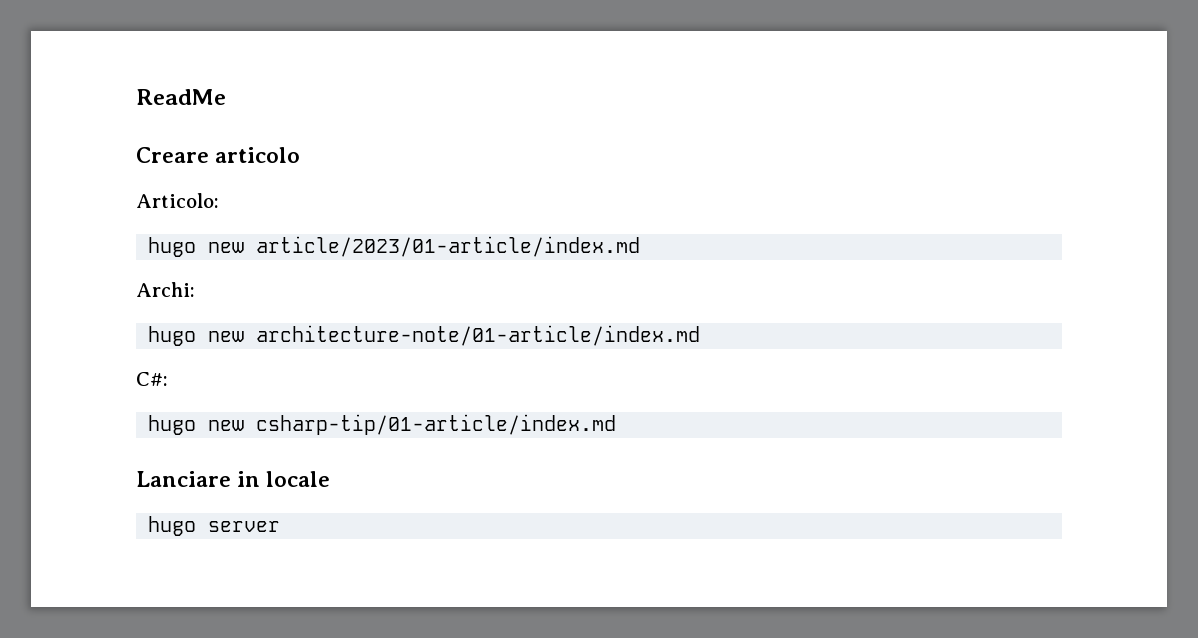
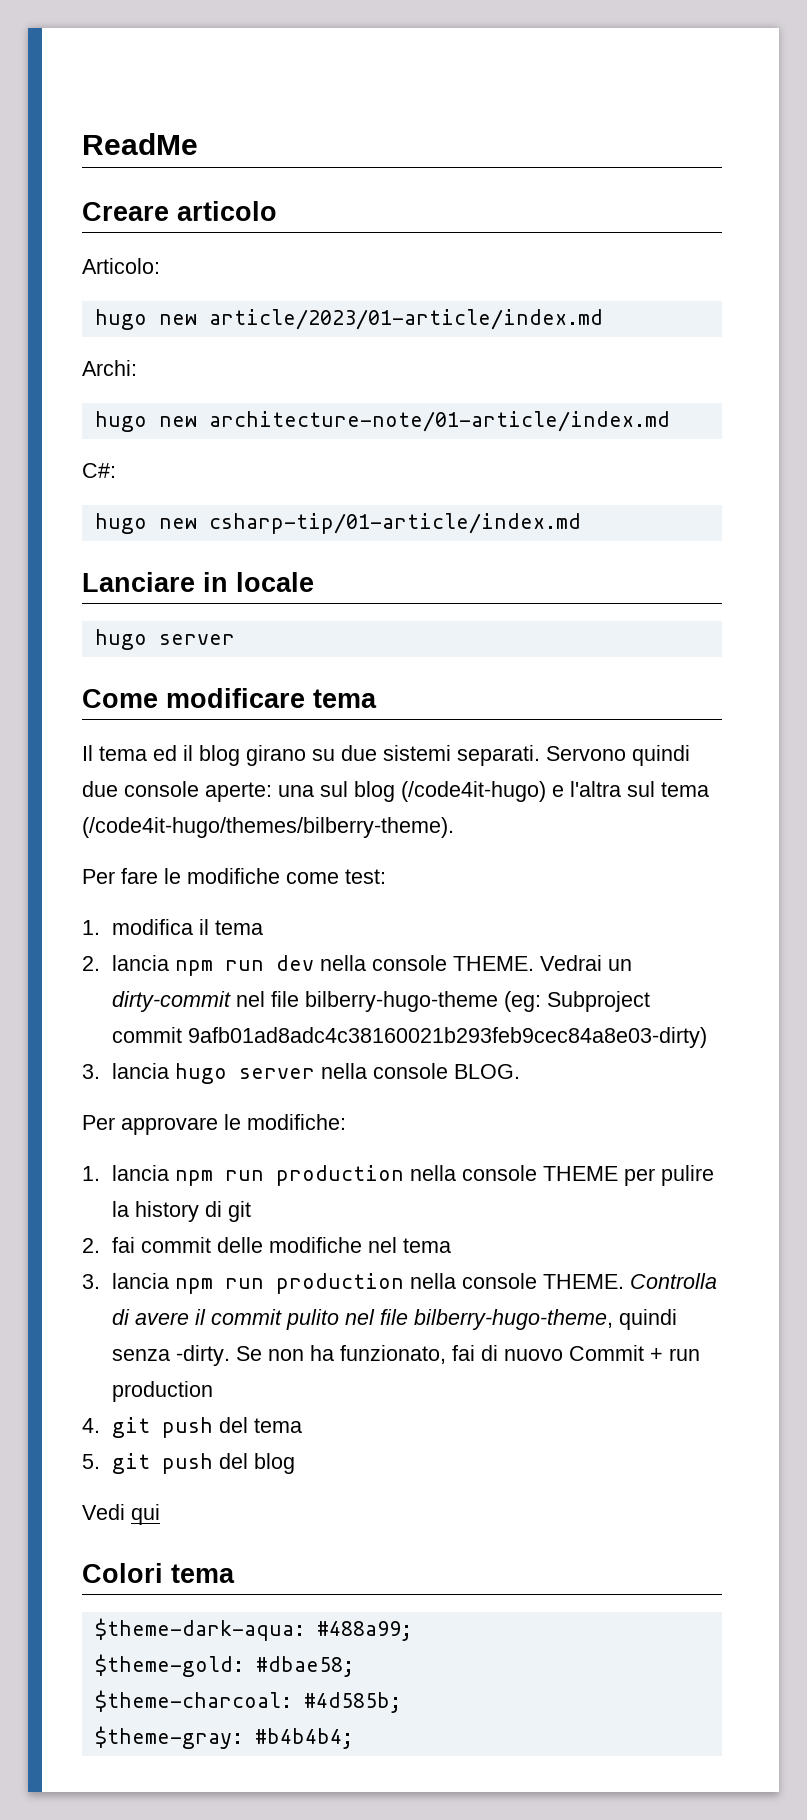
(281, 526) none -> [82,688,377,708] [82,745,690,766] [82,781,709,802] [82,817,454,838] [82,868,386,884] [82,919,264,935] [82,955,633,976] [112,991,651,1012] [112,1027,708,1048] [82,1063,521,1084] [82,1114,346,1135] [82,1165,715,1186] [112,1201,252,1222] [82,1237,452,1253] [82,1273,718,1294] [112,1309,678,1330] [112,1345,701,1366] [112,1381,214,1402] [82,1417,303,1438] [82,1453,296,1474] [82,1504,160,1525] [82,1563,235,1583] [94,1618,412,1641] [94,1654,354,1677] [94,1690,401,1713] [94,1726,353,1749] // Come modificare tema // Il tema ed il blog girano su due sistemi separati. Servono quindi due console aperte: una sul blog (/code4it-hugo) e l'altra sul tema (/code4it-hugo/themes/bilberry-theme). // Per fare le modifiche come test: // 1. modifica il tema // 2. lancia npm run dev nella console THEME. Vedrai un dirty-commit nel file bilberry-hugo-theme (eg: Subproject commit 9afb01ad8adc4c38160021b293feb9cec84a8e03-dirty) // 3. lancia hugo server nella console BLOG. // Per approvare le modifiche: // 1. lancia npm run production nella console THEME per pulire la history di git // 2. fai commit delle modifiche nel tema // 3. lancia npm run production nella console THEME. Controlla di avere il commit pulito nel file bilberry-hugo-theme, quindi senza -dirty. Se non ha funzionato, fai di nuovo Commit + run production // 4. git push del tema // 5. git push del blog // Vedi qui // Colori tema // $theme-dark-aqua: #488a99; // $theme-gold: #dbae58; // $theme-charcoal: #4d585b; // $theme-gray: #b4b4b4;

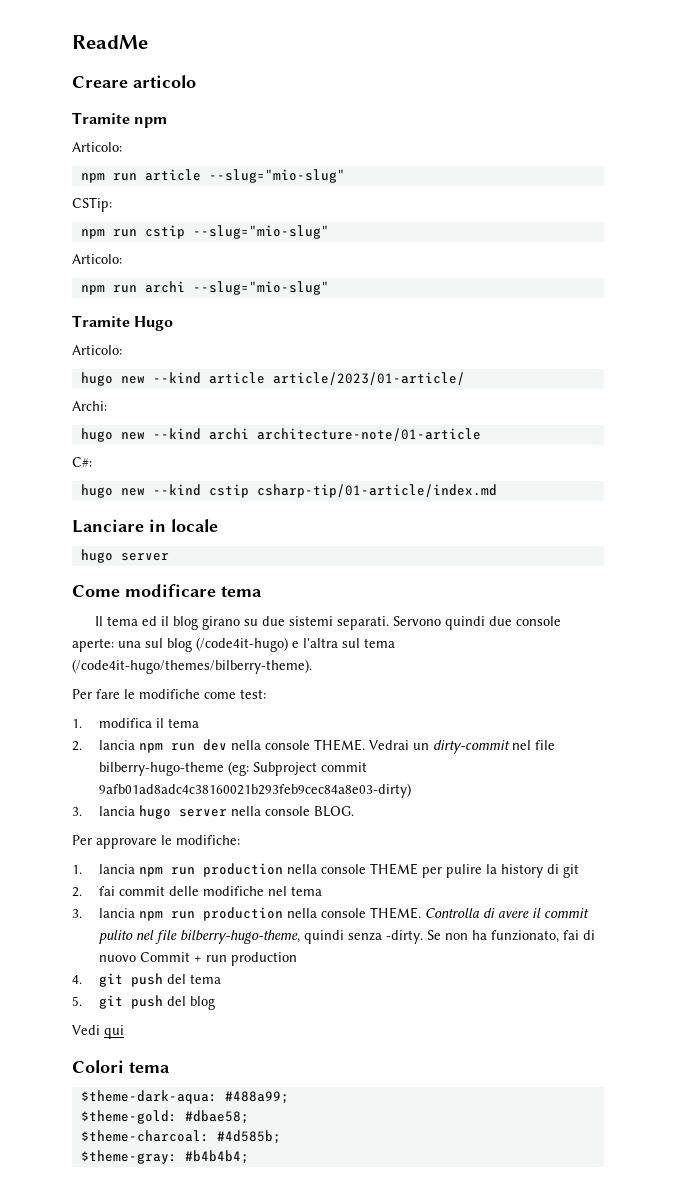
(277, 211) none -> [72,112,168,128] [72,142,122,152] [80,169,345,183] [72,197,112,212] [80,225,329,239] [72,254,122,264] [80,281,329,295] [72,315,174,331] // Tramite npm // Articolo: // npm run article --slug="mio-slug" // CSTip: // npm run cstip --slug="mio-slug" // Articolo: // npm run archi --slug="mio-slug" // Tramite Hugo
[208,309,603,330] article/2023/01-article/index.md -> [152,372,465,385] --kind article article/2023/01-article/
[208,411,670,432] architecture-note/01-article/index.md -> [152,428,481,441] --kind archi architecture-note/01-article
(197, 523) none -> [152,484,249,498] --kind cstip

